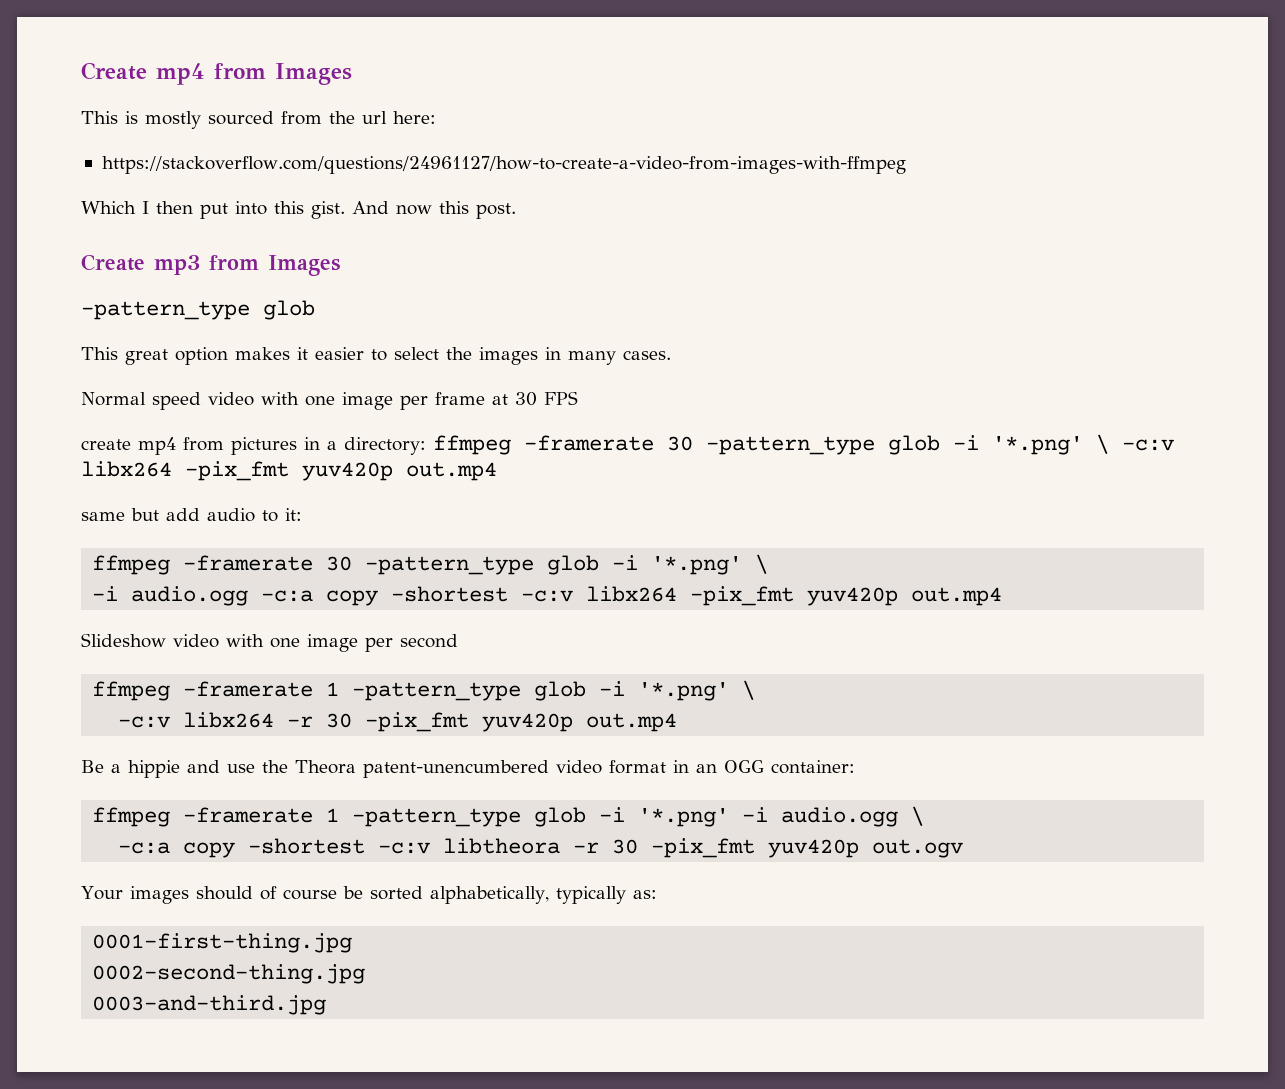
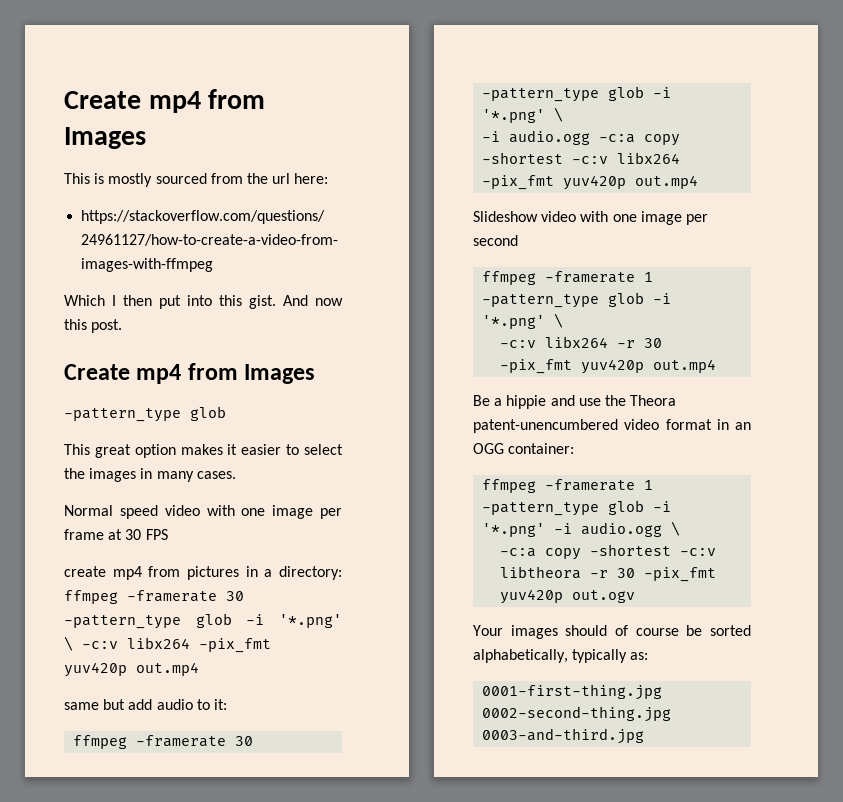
[154,255,200,275] mp3 -> [136,364,182,384] mp4

